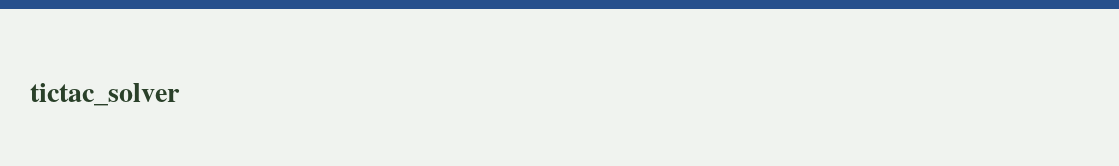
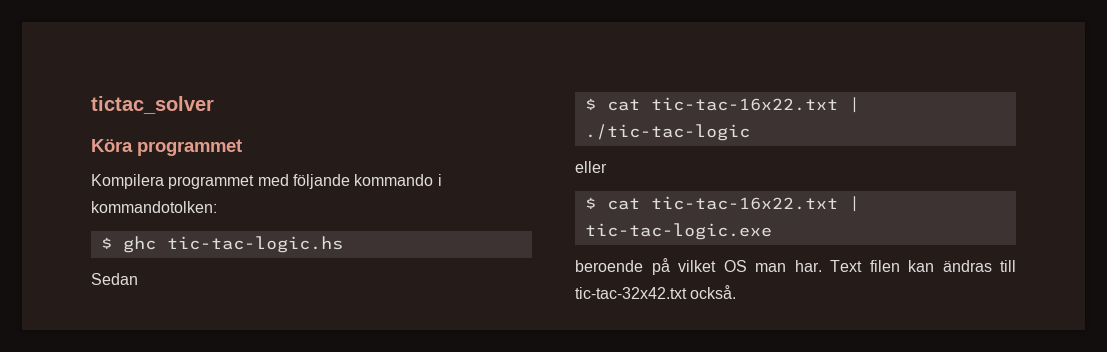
(180, 94) none -> [91,139,242,156] [91,174,442,189] [91,201,217,213] [100,236,343,253] [91,273,138,285] [584,97,860,113] [584,124,750,141] [575,161,607,173] [584,196,860,212] [584,223,772,240] [575,258,1016,275] [575,285,737,299] // Köra programmet // Kompilera programmet med följande kommando i kommandotolken: // $ ghc tic-tac-logic.hs // Sedan // $ cat tic-tac-16x22.txt | ./tic-tac-logic // eller // $ cat tic-tac-16x22.txt | tic-tac-logic.exe // beroende på vilket OS man har. Text filen kan ändras till tic-tac-32x42.txt också.

